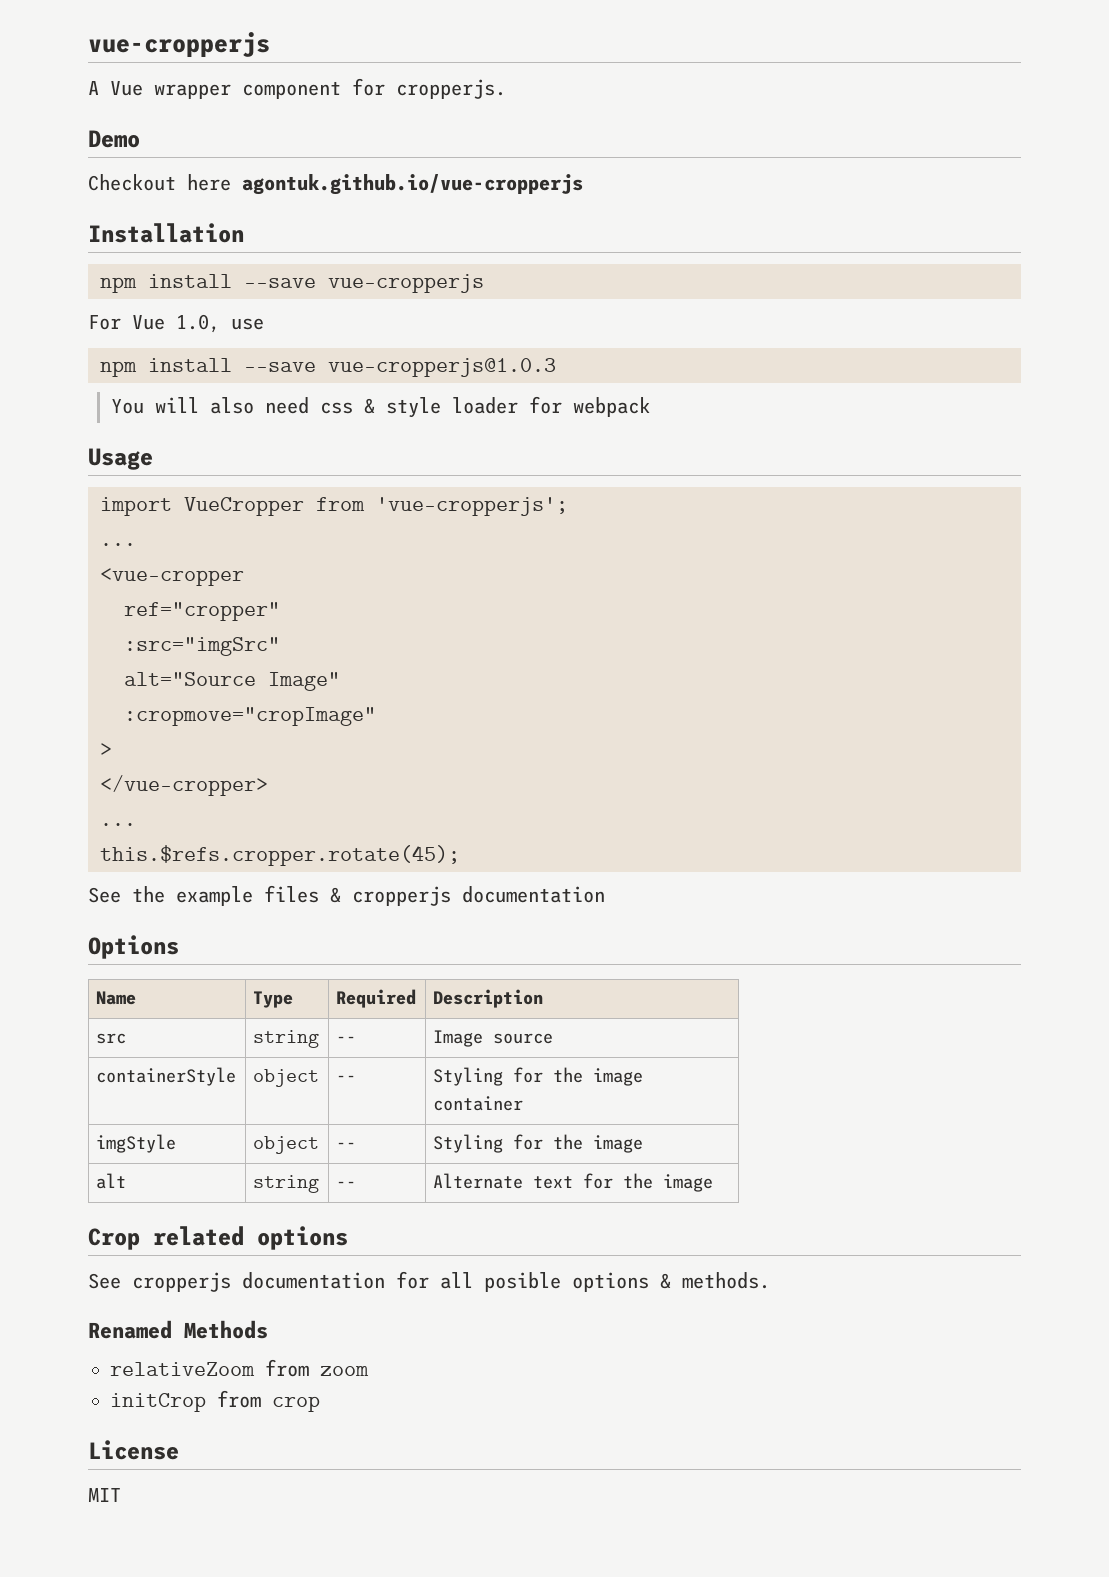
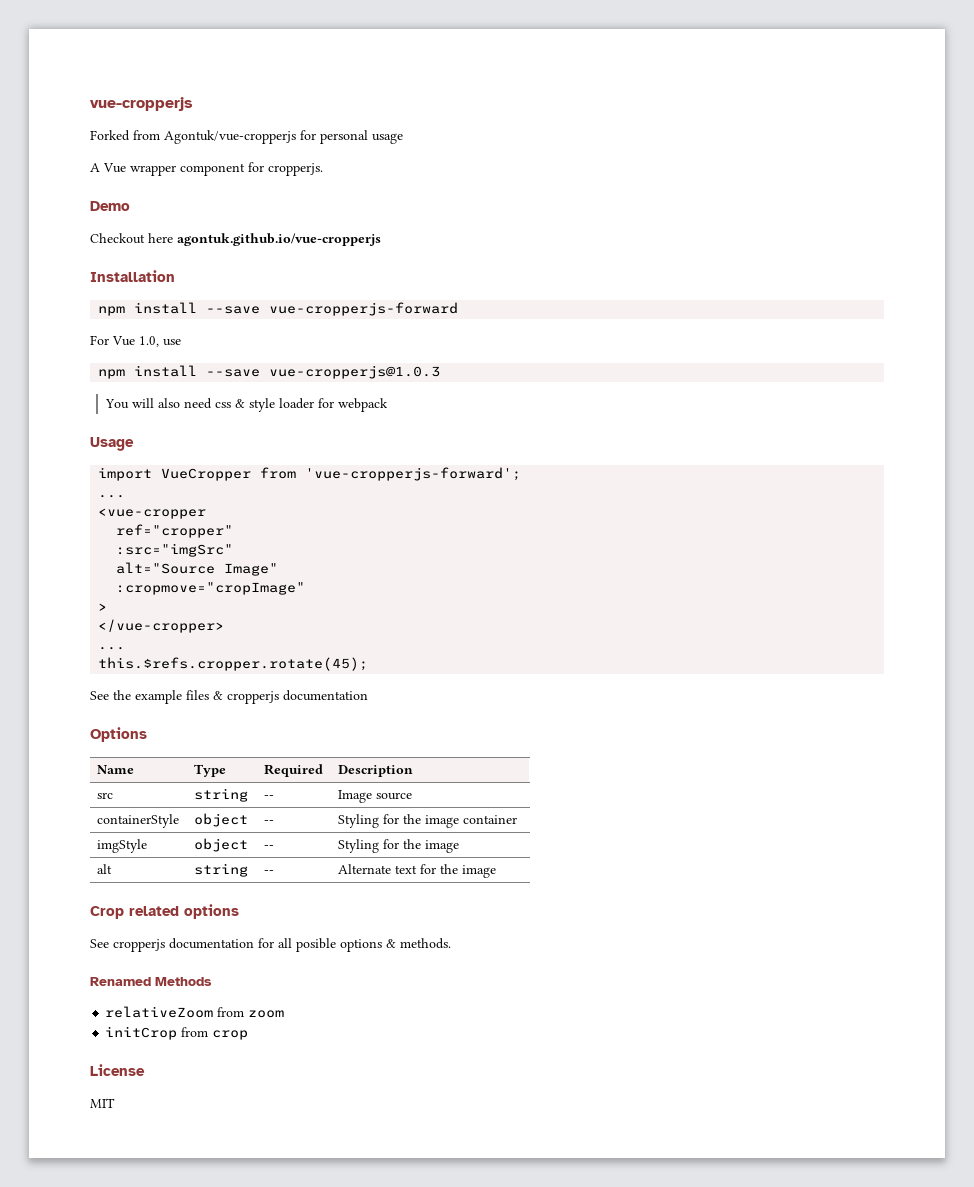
[88,32,270,57] vue-cropperjs -> [90,97,193,111] [90,130,403,144] vue-cropperjs // Forked from Agontuk/vue-cropperjs for personal usage
[328,274,484,293] vue-cropperjs -> [269,302,459,316] vue-cropperjs-forward
[376,497,568,516] 'vue-cropperjs'; -> [305,467,522,481] 'vue-cropperjs-forward';

